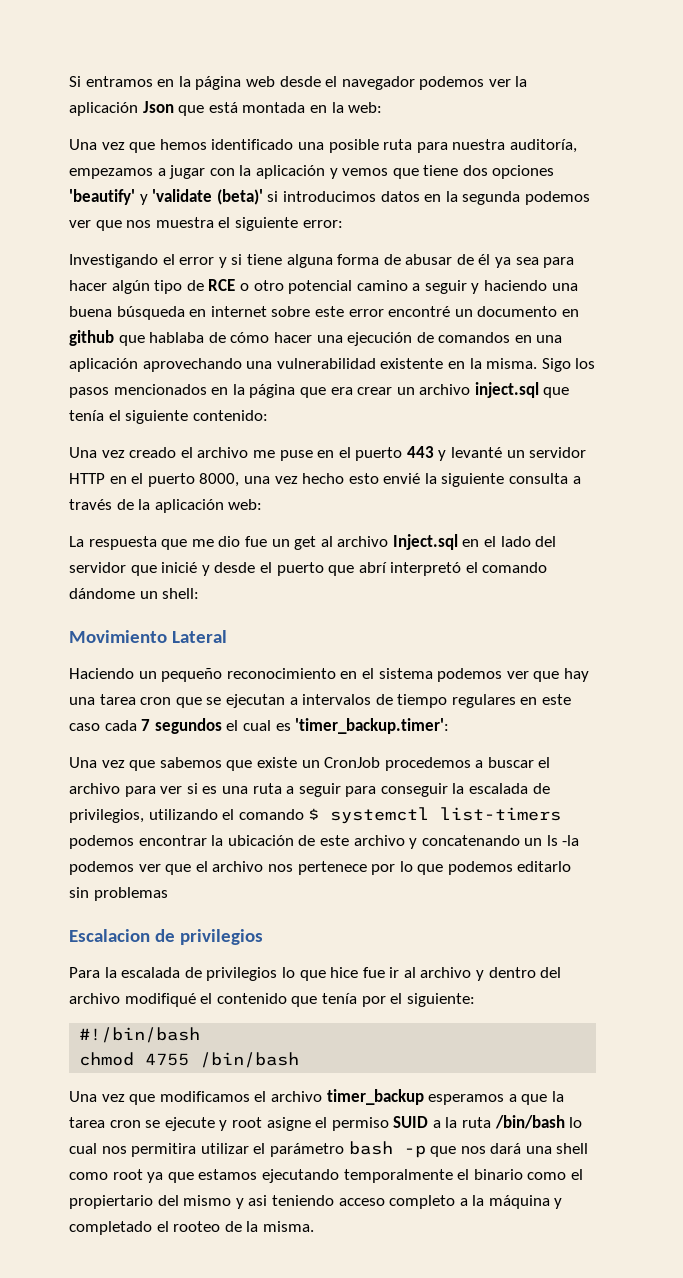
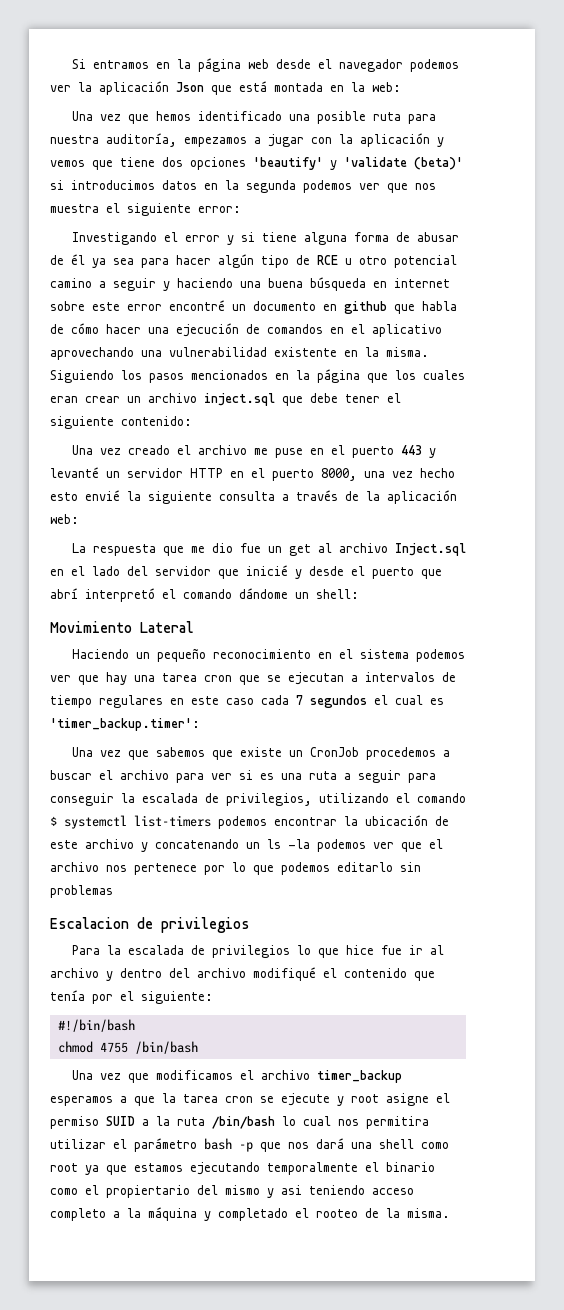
[239,283,249,291] o -> [345,258,352,265] u
[149,332,205,343] hablaba -> [422,301,457,311] habla
[536,335,563,343] [69,358,138,372] una aplicación -> [351,324,442,337] el aplicativo
[541,358,571,372] Sigo -> [50,370,114,383] Siguiendo
[330,387,353,395] era -> [395,370,465,380] [50,396,78,403] los cuales eran
[69,410,104,421] tenía -> [310,393,380,403] debe tener

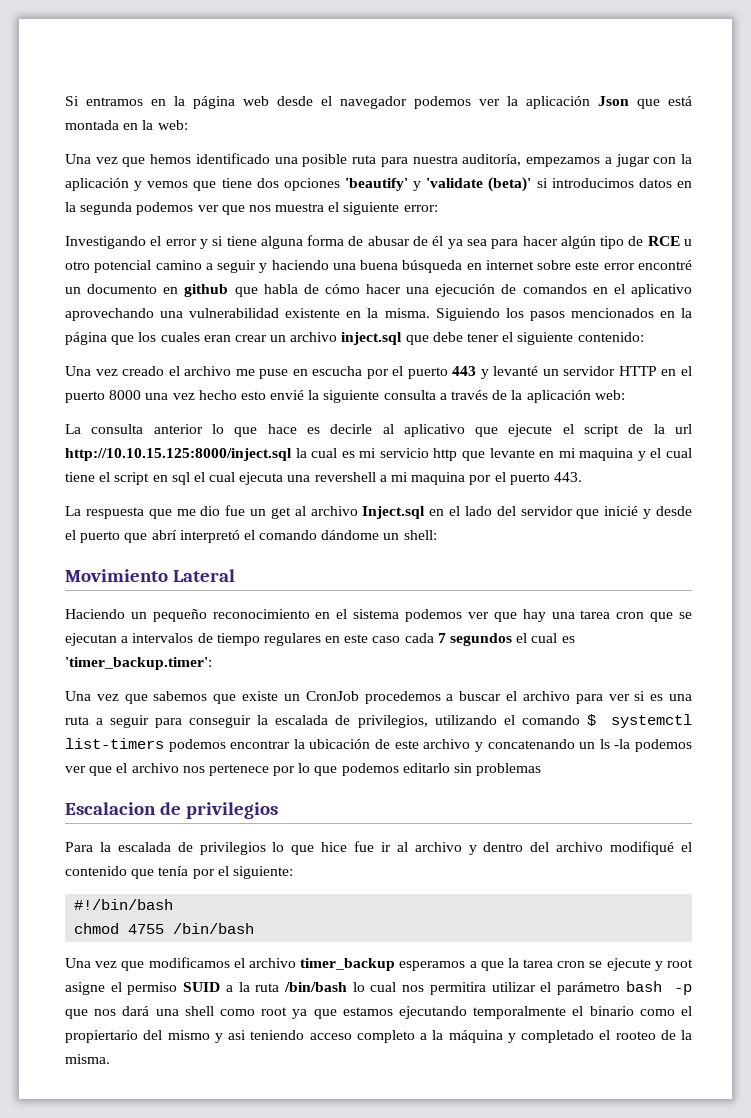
(324, 451) none -> [312,366,389,379] escucha por
[321,468,357,481] 8000, -> [109,390,142,400] 8000
(79, 519) none -> [65,424,692,437] [65,448,692,461] [65,472,582,485] // La consulta anterior lo que hace es decirle al aplicativo que ejecute el script de la url http://10.10.15.125:8000/inject.sql la cual es mi servicio http que levante en mi maquina y el cual tiene el script en sql el cual ejecuta una revershell a mi maquina por el puerto 443.

